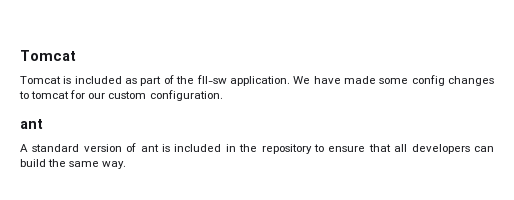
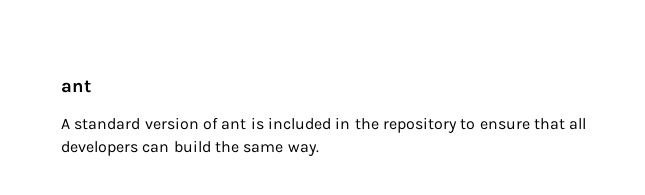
[20,50,76,61] [20,75,494,86] [19,90,223,101] Tomcat // Tomcat is included as part of the fll-sw application. We have made some config changes to tomcat for our custom configuration. // -> (61, 86) none

